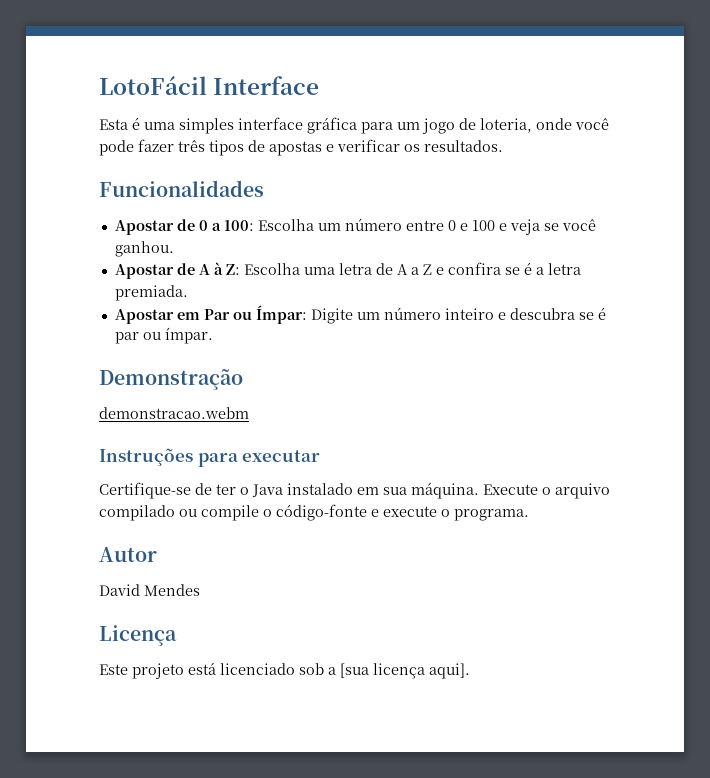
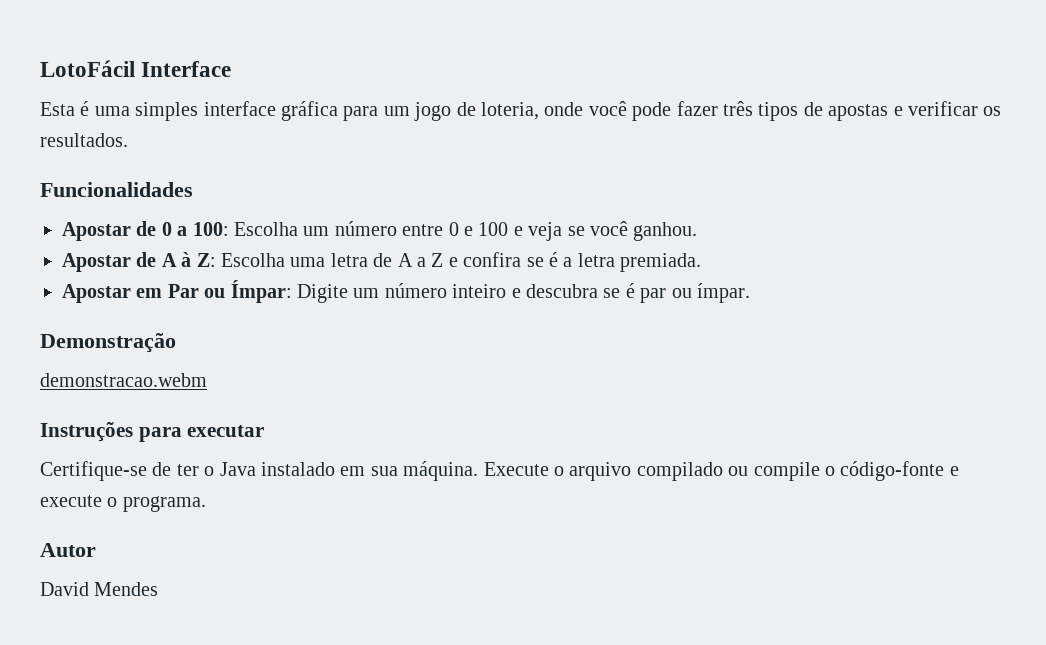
[99,625,177,646] [99,662,470,679] // Licença // Este projeto está licenciado sob a [sua licença aqui]. -> (159, 589) none

